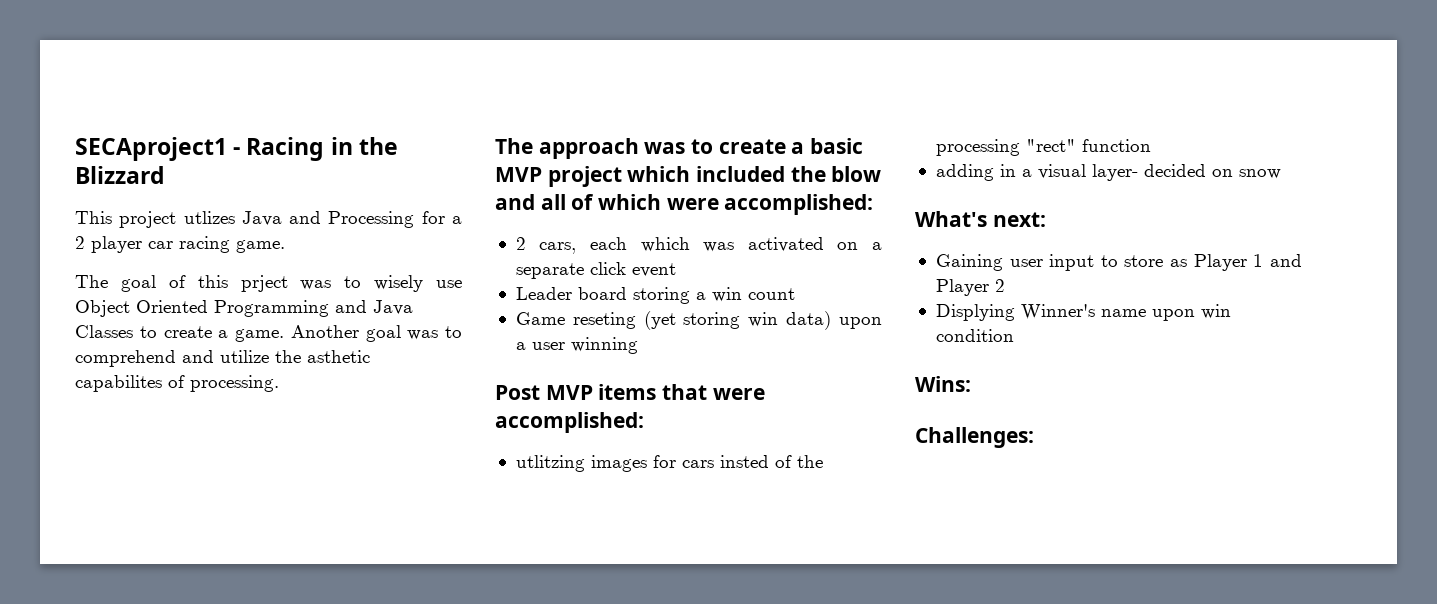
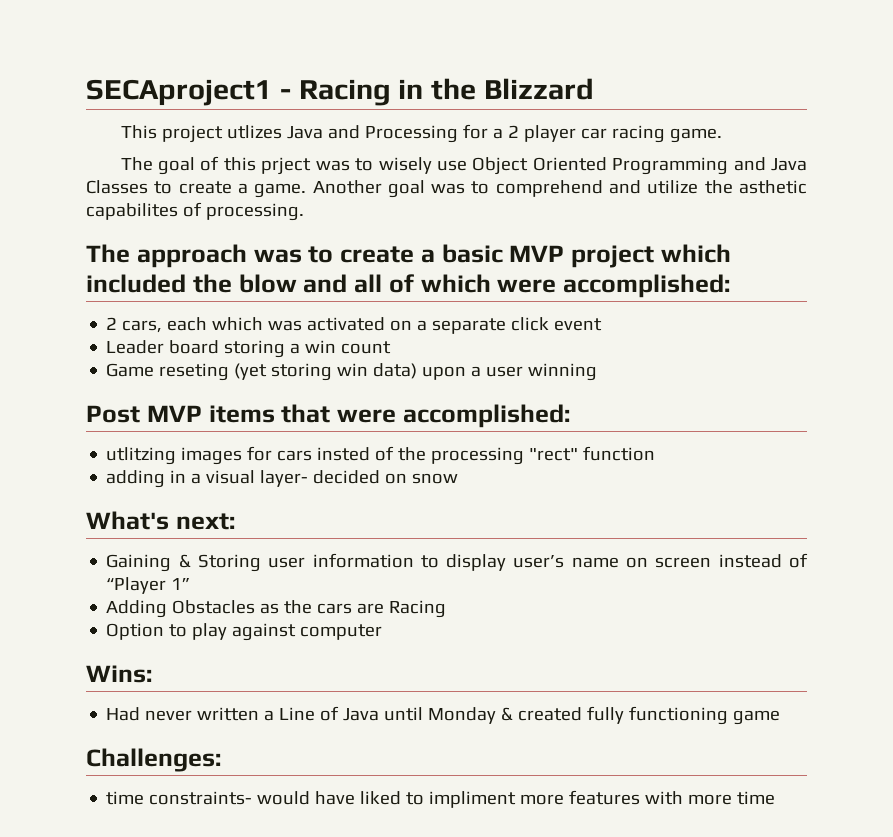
[1009,254,1302,271] [935,279,1005,296] [935,304,1231,321] [935,329,1014,342] [915,376,971,392] [915,427,1034,448] user input to store as Player 1 and Player 2 // Displying Winner's name upon win condition // Wins: // Challenges: -> [178,553,808,572] [106,577,191,594] [106,600,447,618] [106,623,383,641] [86,665,152,683] [106,706,781,725] [86,748,221,772] [106,790,776,808] & Storing user information to display user’s name on screen instead of “Player 1” // Adding Obstacles as the cars are Racing // Option to play against computer // Wins: // Had never written a Line of Java until Monday & created fully functioning game // Challenges: // time constraints- would have liked to impliment more features with more time

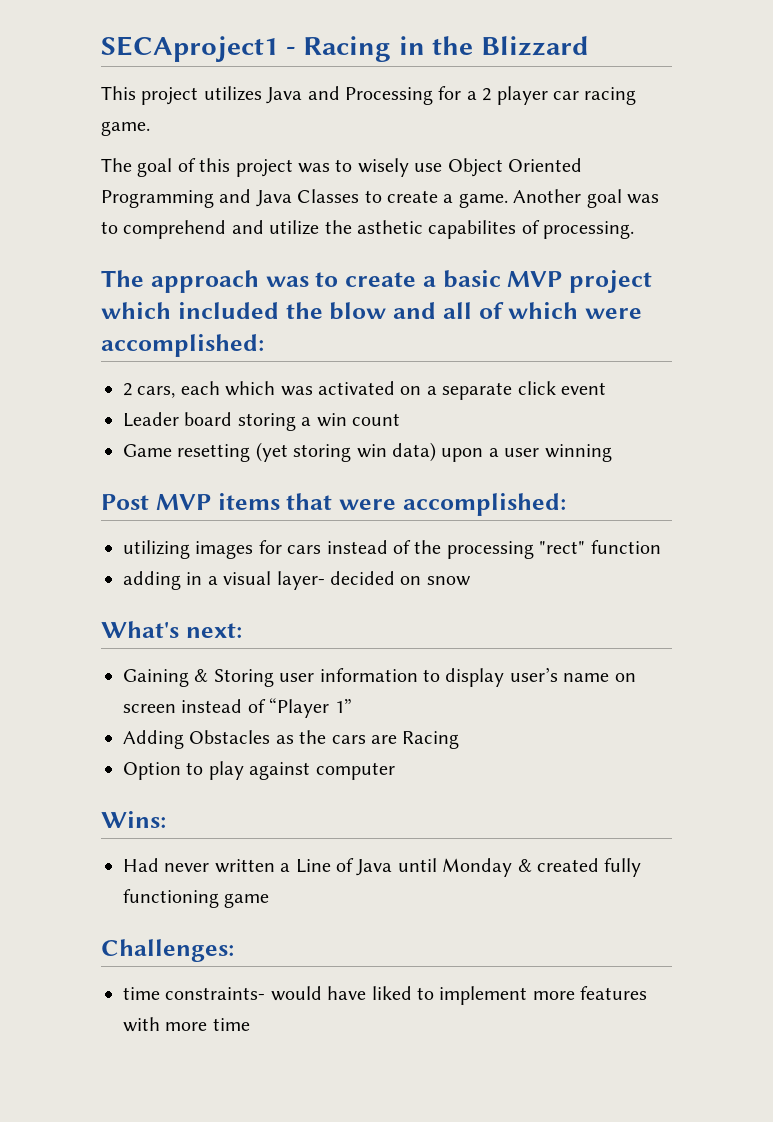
[226,125,282,139] utlizes -> [203,86,262,101] utilizes
[261,157,312,175] prject -> [235,159,293,177] project
[159,363,230,381] reseting -> [177,444,251,462] resetting
[106,447,177,465] utlitzing -> [123,540,190,559] utilizing
[317,447,371,461] insted -> [326,540,388,554] instead
[429,791,517,808] impliment -> [439,986,528,1005] implement

